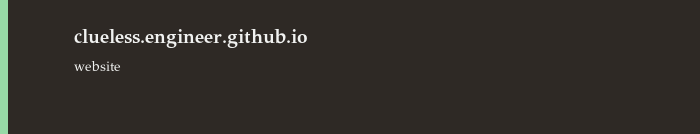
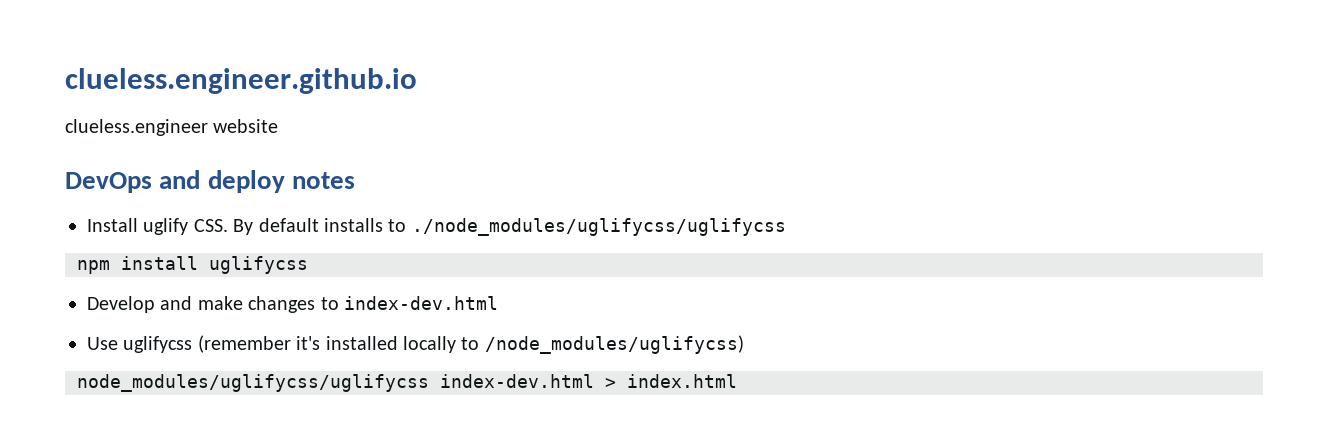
(308, 38) none -> [65,119,208,136] clueless.engineer
(121, 66) none -> [65,170,355,193] [87,218,786,236] [77,256,308,274] [87,296,498,313] [87,335,744,354] [77,374,737,392] // DevOps and deploy notes // Install uglify CSS. By default installs to ./node_modules/uglifycss/uglifycss // npm install uglifycss // Develop and make changes to index-dev.html // Use uglifycss (remember it's installed locally to /node_modules/uglifycss) // node_modules/uglifycss/uglifycss index-dev.html > index.html

